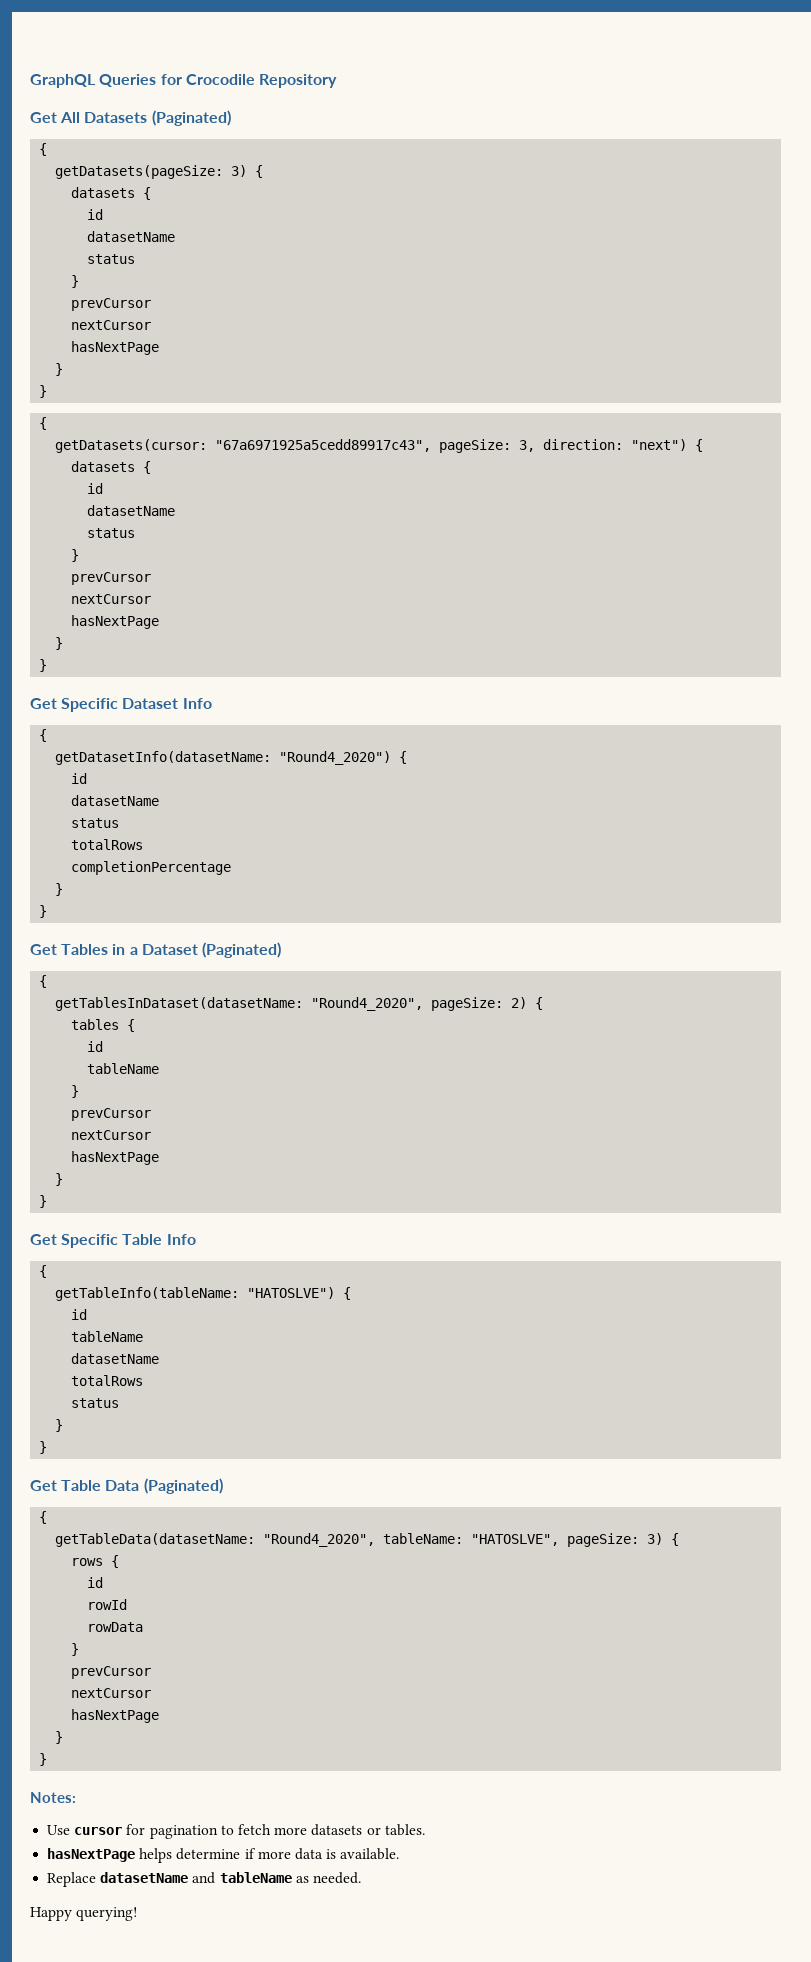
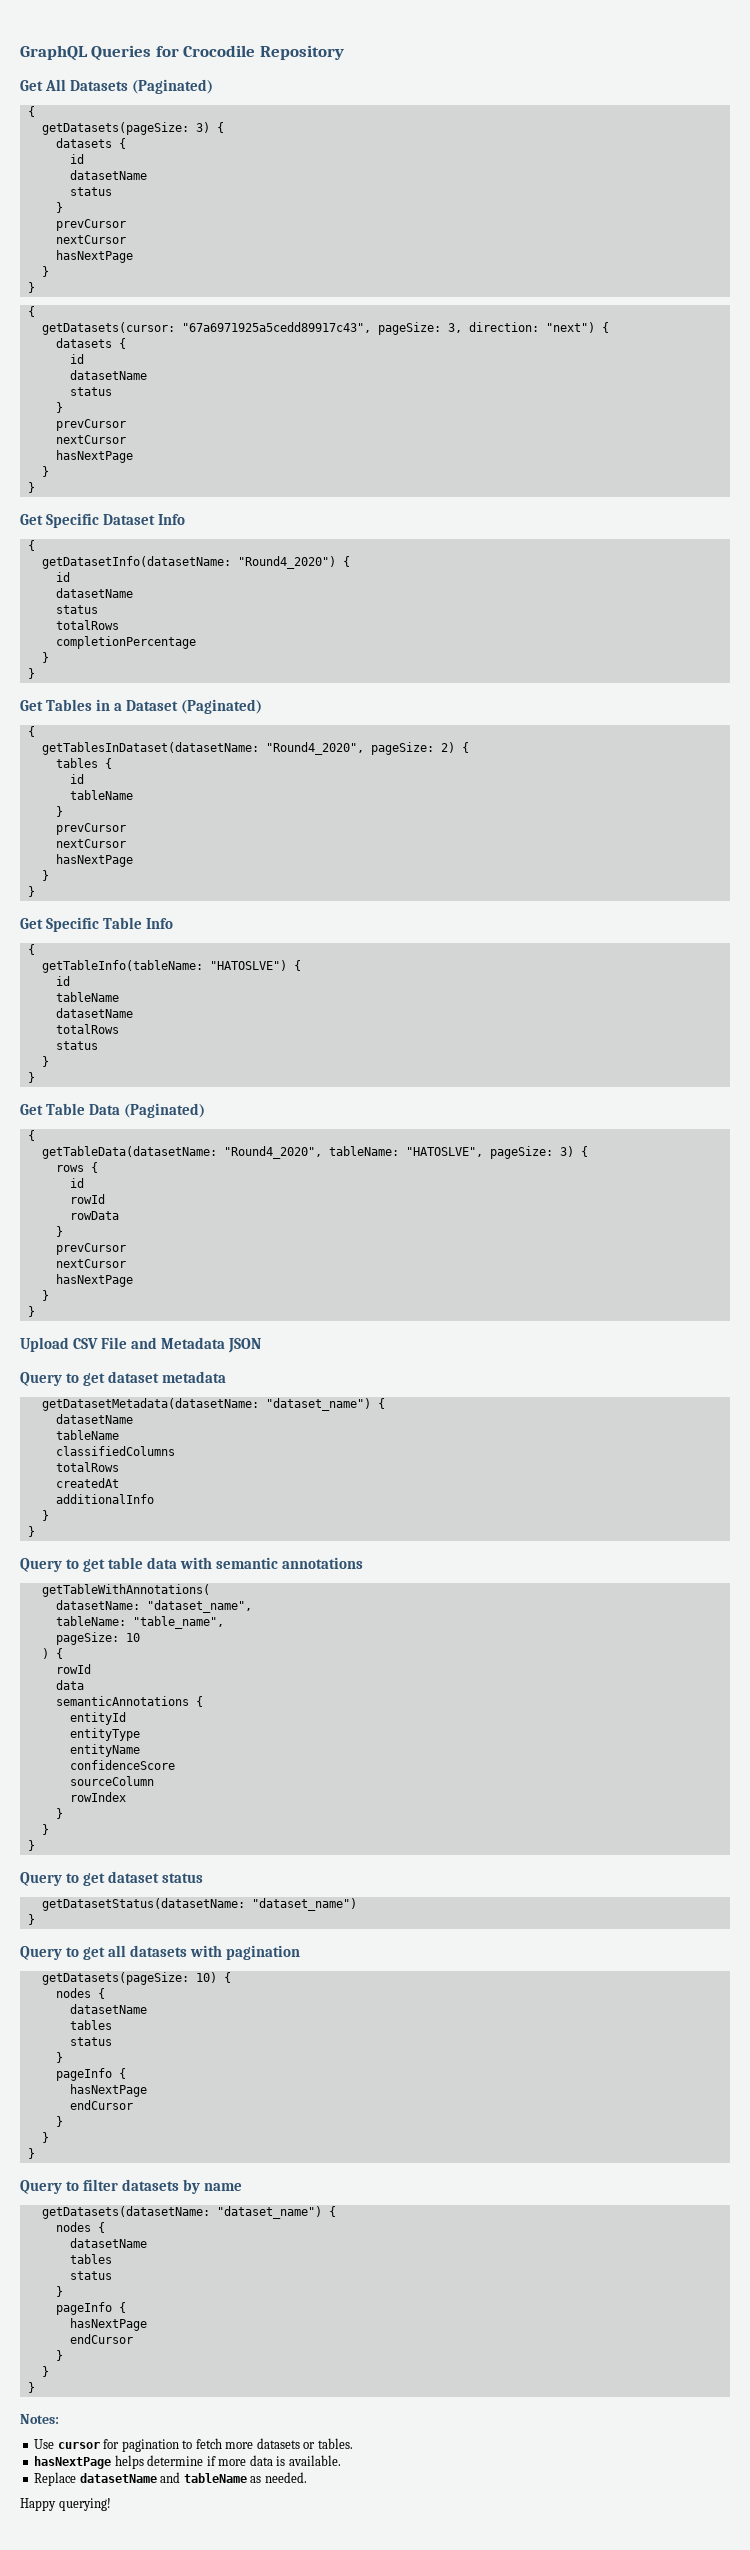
(48, 1759) none -> [20,1337,262,1353] [20,1371,227,1386] [41,1398,385,1411] [55,1414,133,1424] [55,1430,119,1440] [55,1446,175,1456] [55,1462,119,1472] [55,1478,119,1488] [55,1494,154,1504] [41,1510,49,1521] [27,1526,35,1537] [20,1557,364,1572] [41,1584,210,1597] [55,1600,252,1613] [55,1616,224,1629] [55,1632,140,1645] [41,1648,63,1659] [55,1664,91,1674] [55,1680,84,1690] [55,1696,203,1707] [69,1712,126,1725] [69,1728,140,1741] [69,1744,140,1757] [69,1760,175,1770] [69,1776,154,1786] [69,1792,126,1802] [55,1808,63,1819] [41,1824,49,1835] [27,1840,35,1851] [20,1871,204,1886] [41,1898,357,1911] [27,1914,35,1925] [20,1945,301,1960] [41,1972,231,1985] [55,1988,105,1999] [69,2004,147,2014] [69,2020,112,2030] [69,2037,112,2046] [55,2052,63,2063] [55,2068,126,2081] [69,2084,147,2097] [69,2100,133,2110] [55,2116,63,2127] [41,2132,49,2143] [27,2148,35,2159] [20,2179,243,2194] [41,2206,336,2219] [55,2222,105,2233] [69,2238,147,2248] [69,2254,112,2264] [69,2271,112,2280] [55,2286,63,2297] [55,2302,126,2315] [69,2318,147,2331] [69,2334,133,2344] [55,2350,63,2361] [41,2366,49,2377] [27,2382,35,2393] // Upload CSV File and Metadata JSON // Query to get dataset metadata // getDatasetMetadata(datasetName: "dataset_name") { // datasetName // tableName // classifiedColumns // totalRows // createdAt // additionalInfo // } // } // Query to get table data with semantic annotations // getTableWithAnnotations( // datasetName: "dataset_name", // tableName: "table_name", // pageSize: 10 // ) { // rowId // data // semanticAnnotations { // entityId // entityType // entityName // confidenceScore // sourceColumn // rowIndex // } // } // } // Query to get dataset status // getDatasetStatus(datasetName: "dataset_name") // } // Query to get all datasets with pagination // getDatasets(pageSize: 10) { // nodes { // datasetName // tables // status // } // pageInfo { // hasNextPage // endCursor // } // } // } // Query to filter datasets by name // getDatasets(datasetName: "dataset_name") { // nodes { // datasetName // tables // status // } // pageInfo { // hasNextPage // endCursor // } // } // }

